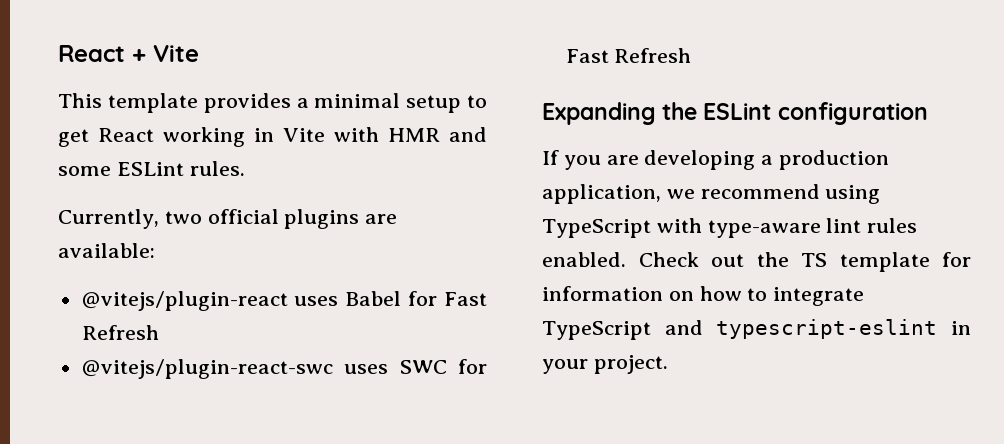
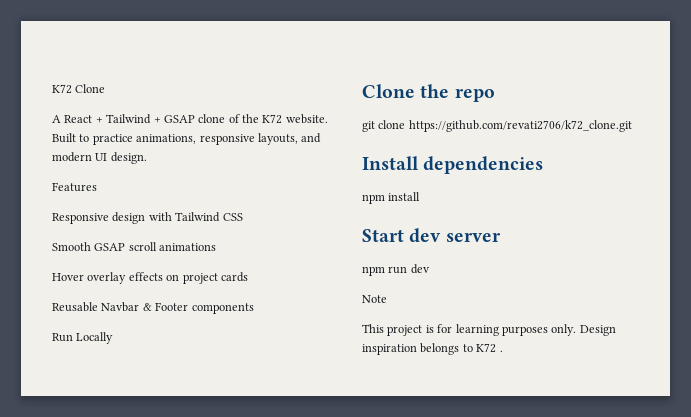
[58,45,199,62] [58,93,487,113] [58,127,487,147] [58,161,245,176] [58,209,398,229] [58,243,155,258] [81,291,488,311] [81,325,159,340] [81,359,487,379] [565,48,692,63] [542,102,928,125] [542,150,890,170] [542,184,881,204] [542,218,918,238] [542,252,971,272] [542,286,865,306] [542,319,971,340] [542,355,668,374] React + Vite // This template provides a minimal setup to get React working in Vite with HMR and some ESLint rules. // Currently, two official plugins are available: // @vitejs/plugin-react uses Babel for Fast Refresh // @vitejs/plugin-react-swc uses SWC for Fast Refresh // Expanding the ESLint configuration // If you are developing a production application, we recommend using TypeScript with type-aware lint rules enabled. Check out the TS template for information on how to integrate TypeScript and typescript-eslint in your project. -> [52,84,106,94] [52,114,328,124] [52,133,322,145] [52,152,147,164] [52,182,97,192] [52,212,243,224] [52,242,217,251] [52,272,248,284] [52,302,254,314] [52,332,114,344] [362,84,495,102] [362,120,632,132] [362,156,544,174] [362,192,421,204] [362,228,501,243] [362,264,430,276] [362,295,387,303] [362,324,616,336] [362,343,503,355] K72 Clone // A React + Tailwind + GSAP clone of the K72 website. Built to practice animations, responsive layouts, and modern UI design. // Features // Responsive design with Tailwind CSS // Smooth GSAP scroll animations // Hover overlay effects on project cards // Reusable Navbar & Footer components // Run Locally // Clone the repo // git clone https://github.com/revati2706/k72_clone.git // Install dependencies // npm install // Start dev server // npm run dev // Note // This project is for learning purposes only. Design inspiration belongs to K72 .

